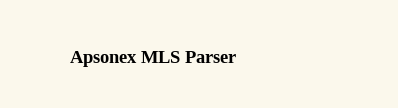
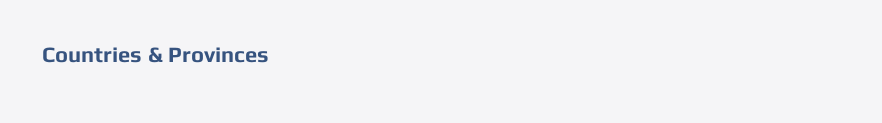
[70,51,236,67] Apsonex MLS Parser -> [42,47,269,63] Countries & Provinces

